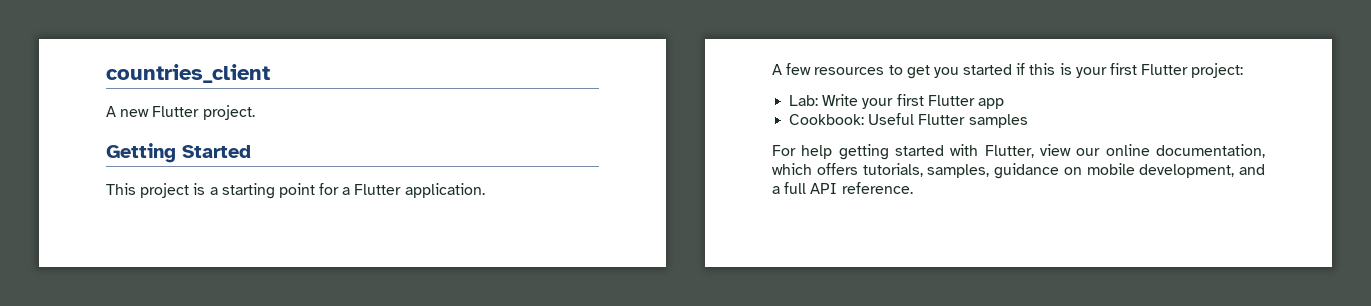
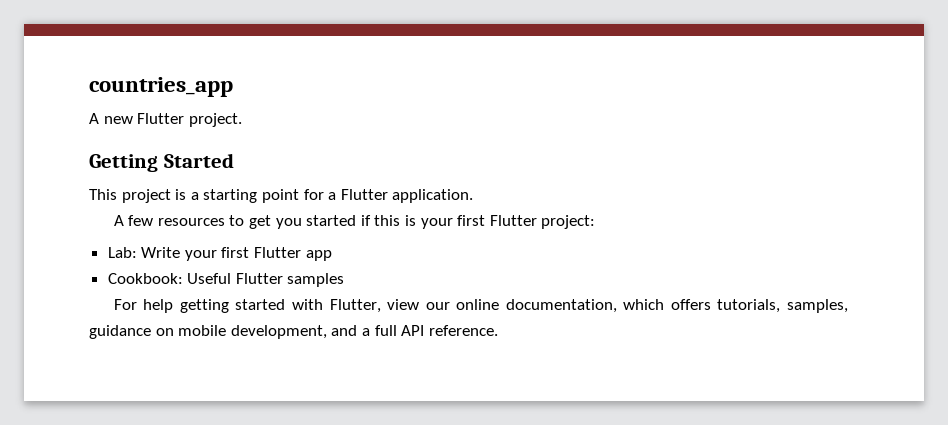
[106,64,270,83] countries_client -> [89,77,233,97] countries_app

